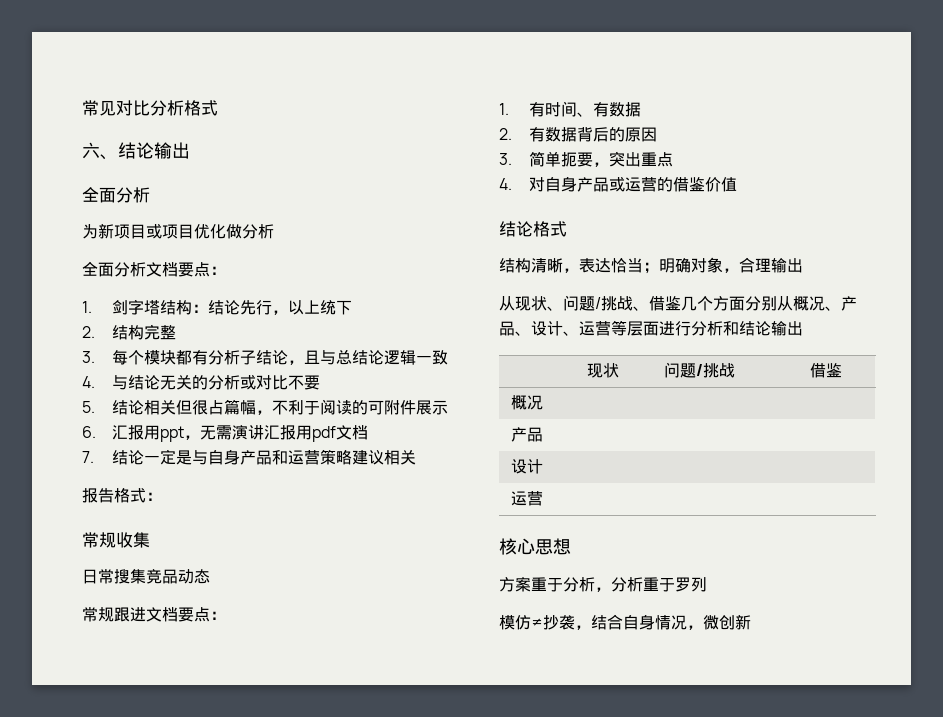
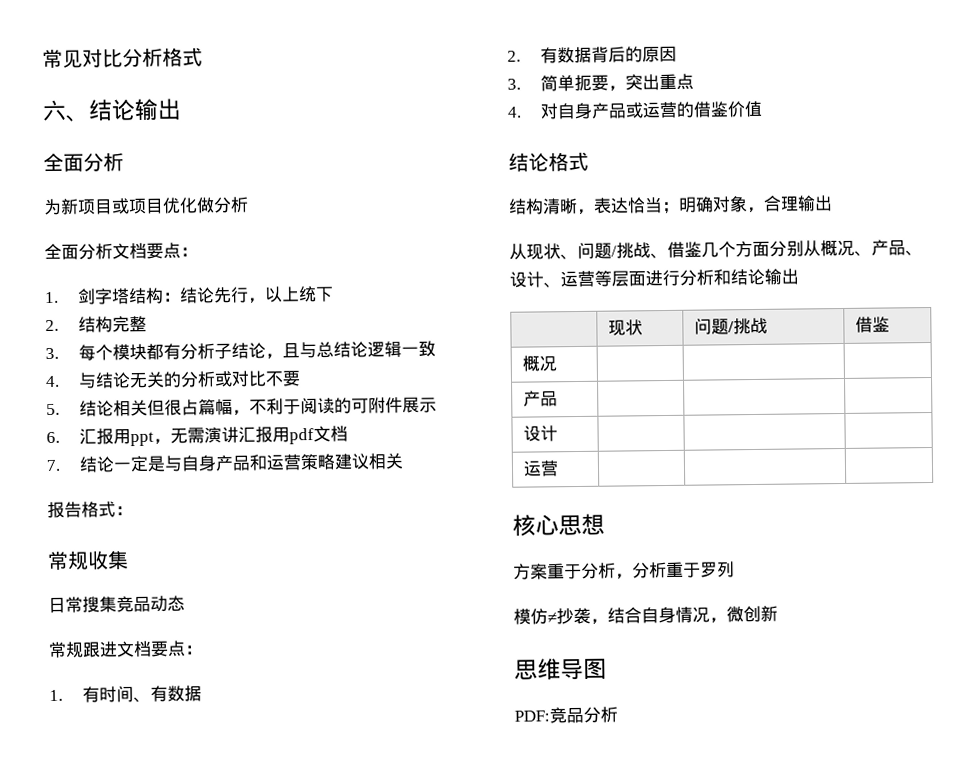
(751, 622) none -> [514,658,607,681] [514,706,618,724] // 思维导图 // PDF:竞品分析

